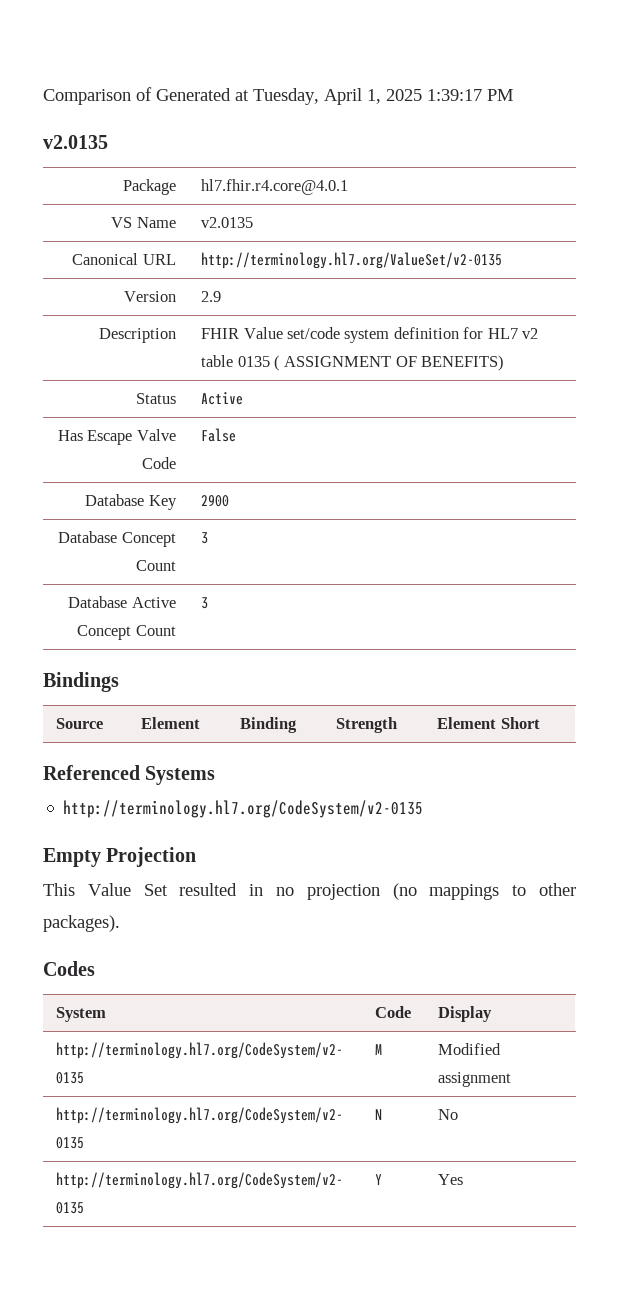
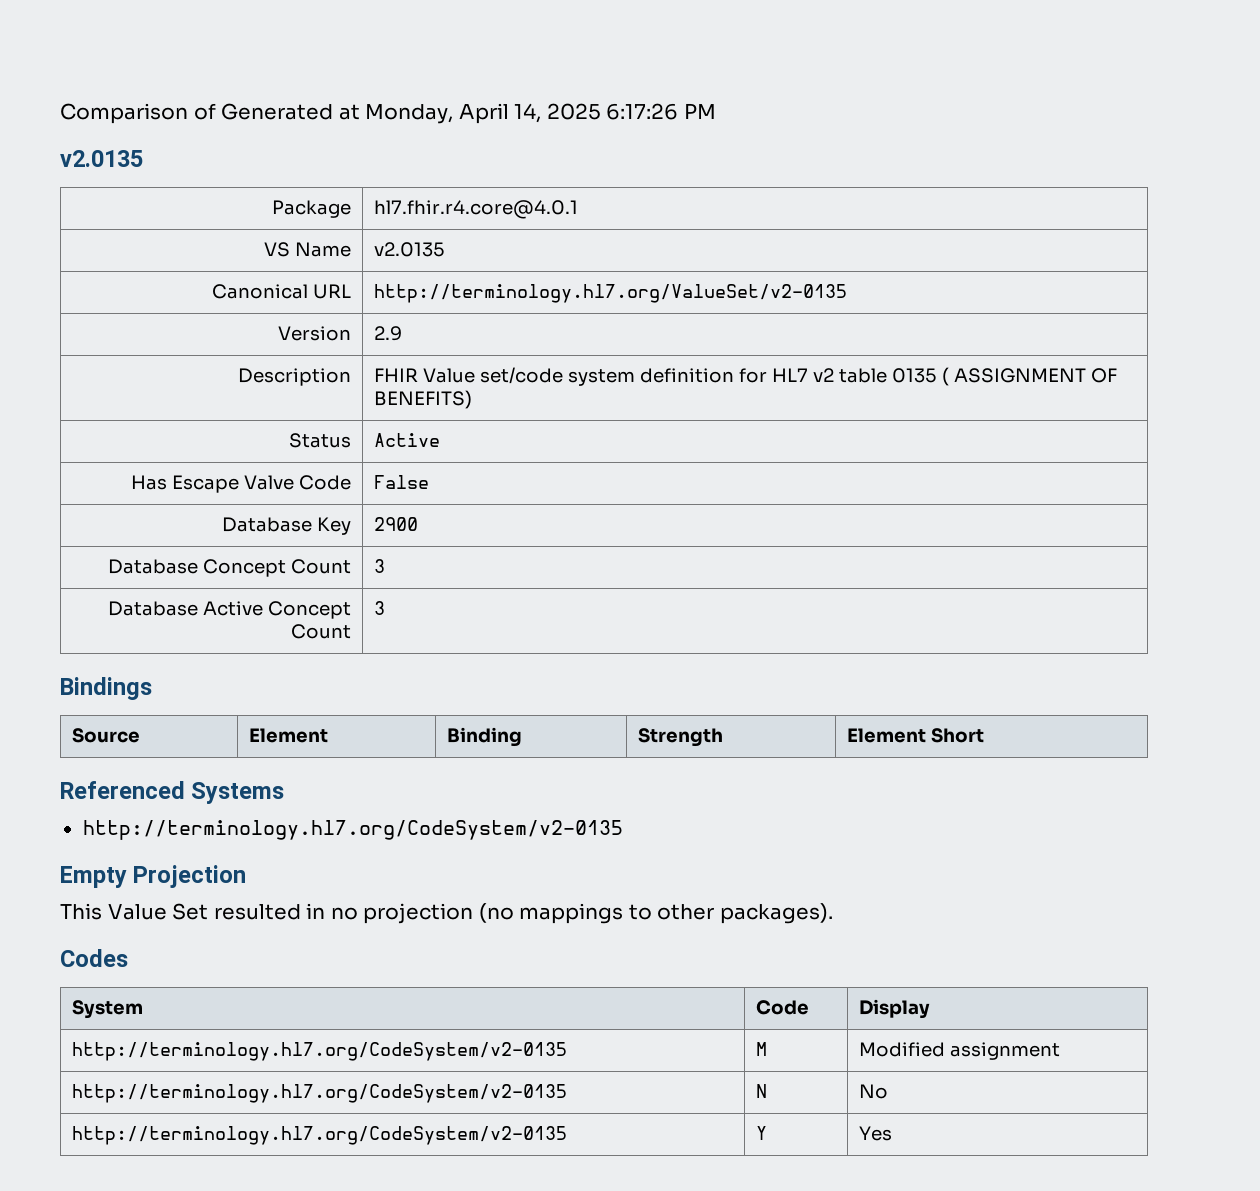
[253,88,482,105] Tuesday, April 1, 2025 1:39:17 -> [365,103,679,124] Monday, April 14, 2025 6:17:26

